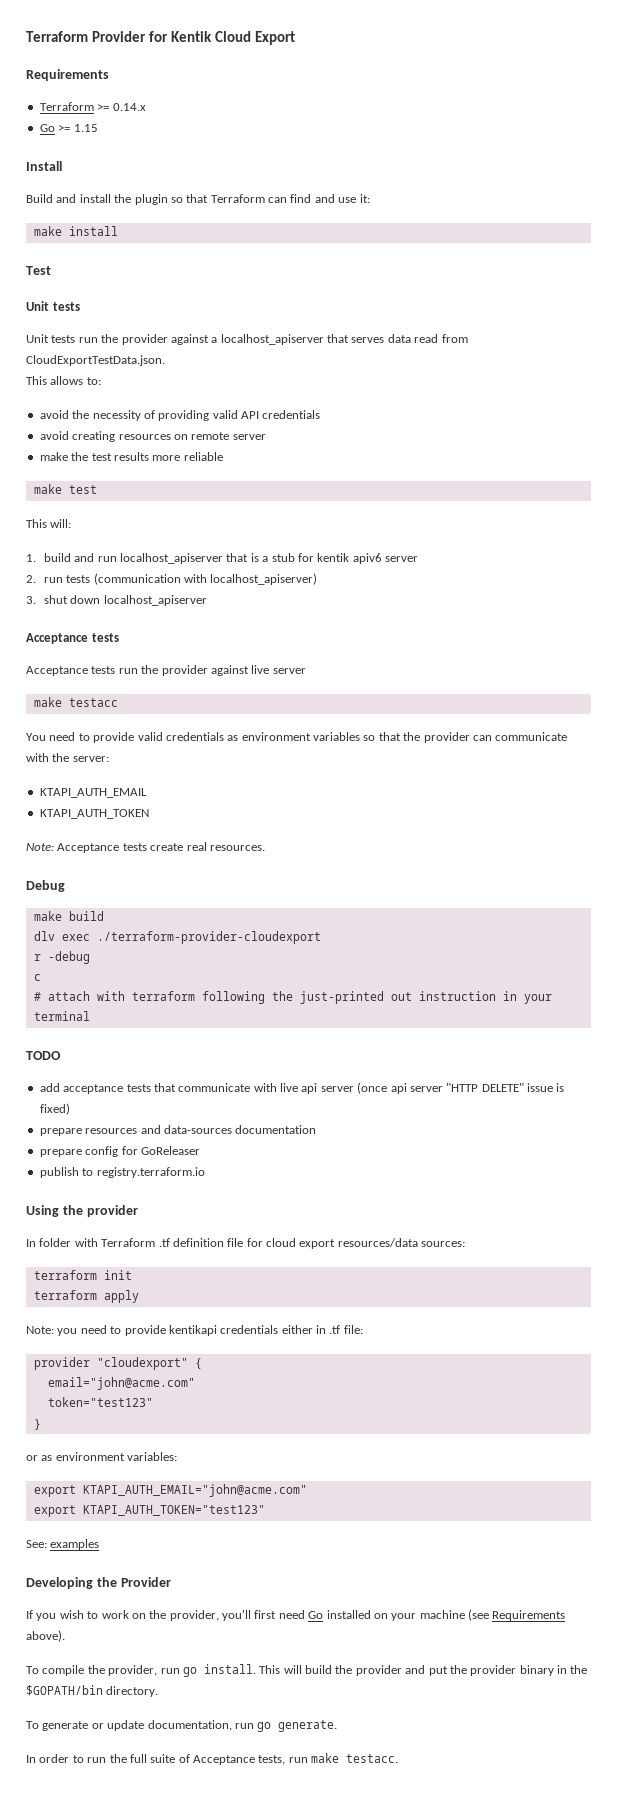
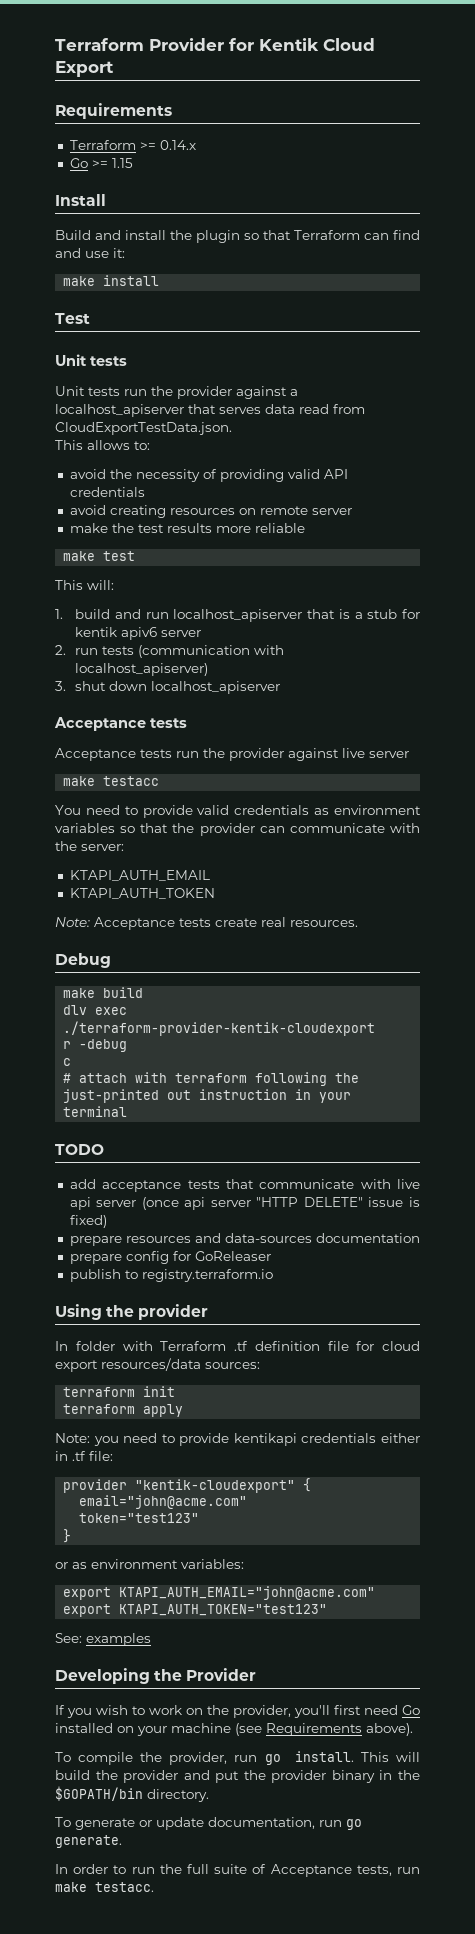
[96,931,321,944] ./terraform-provider-cloudexport -> [63,1021,376,1036] ./terraform-provider-kentik-cloudexport
[96,1357,188,1370] "cloudexport" -> [135,1479,296,1493] "kentik-cloudexport"

